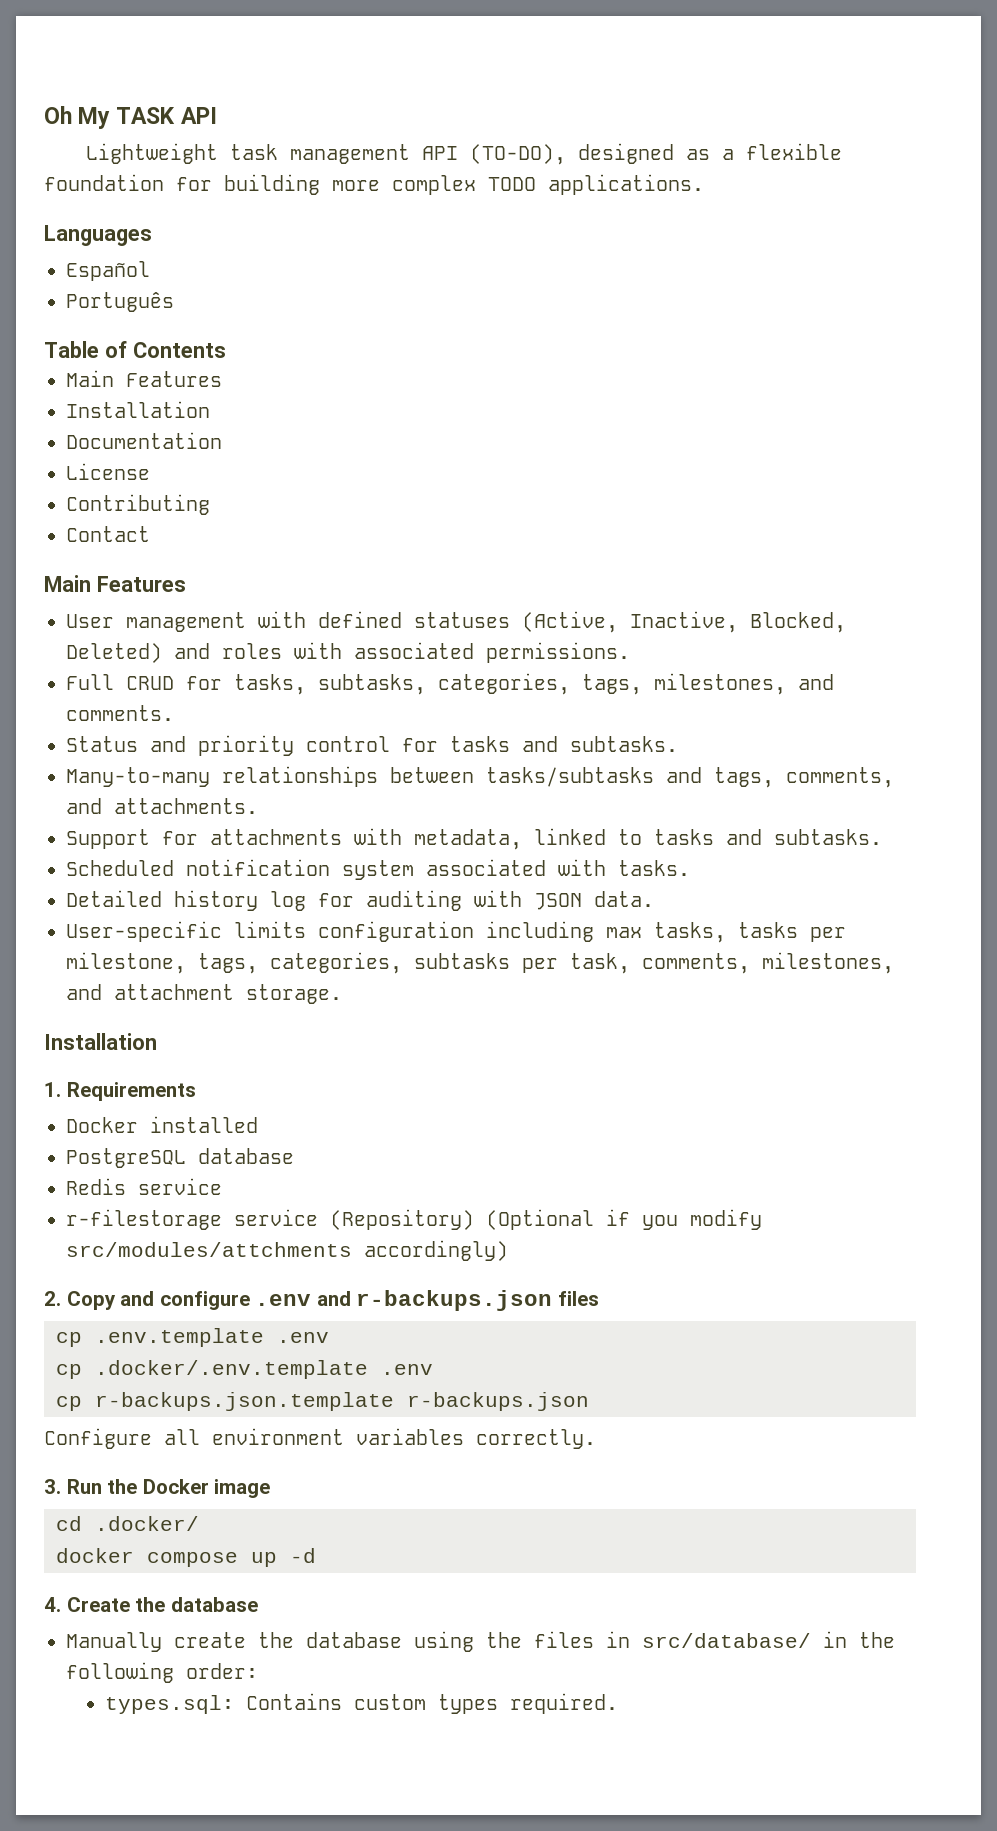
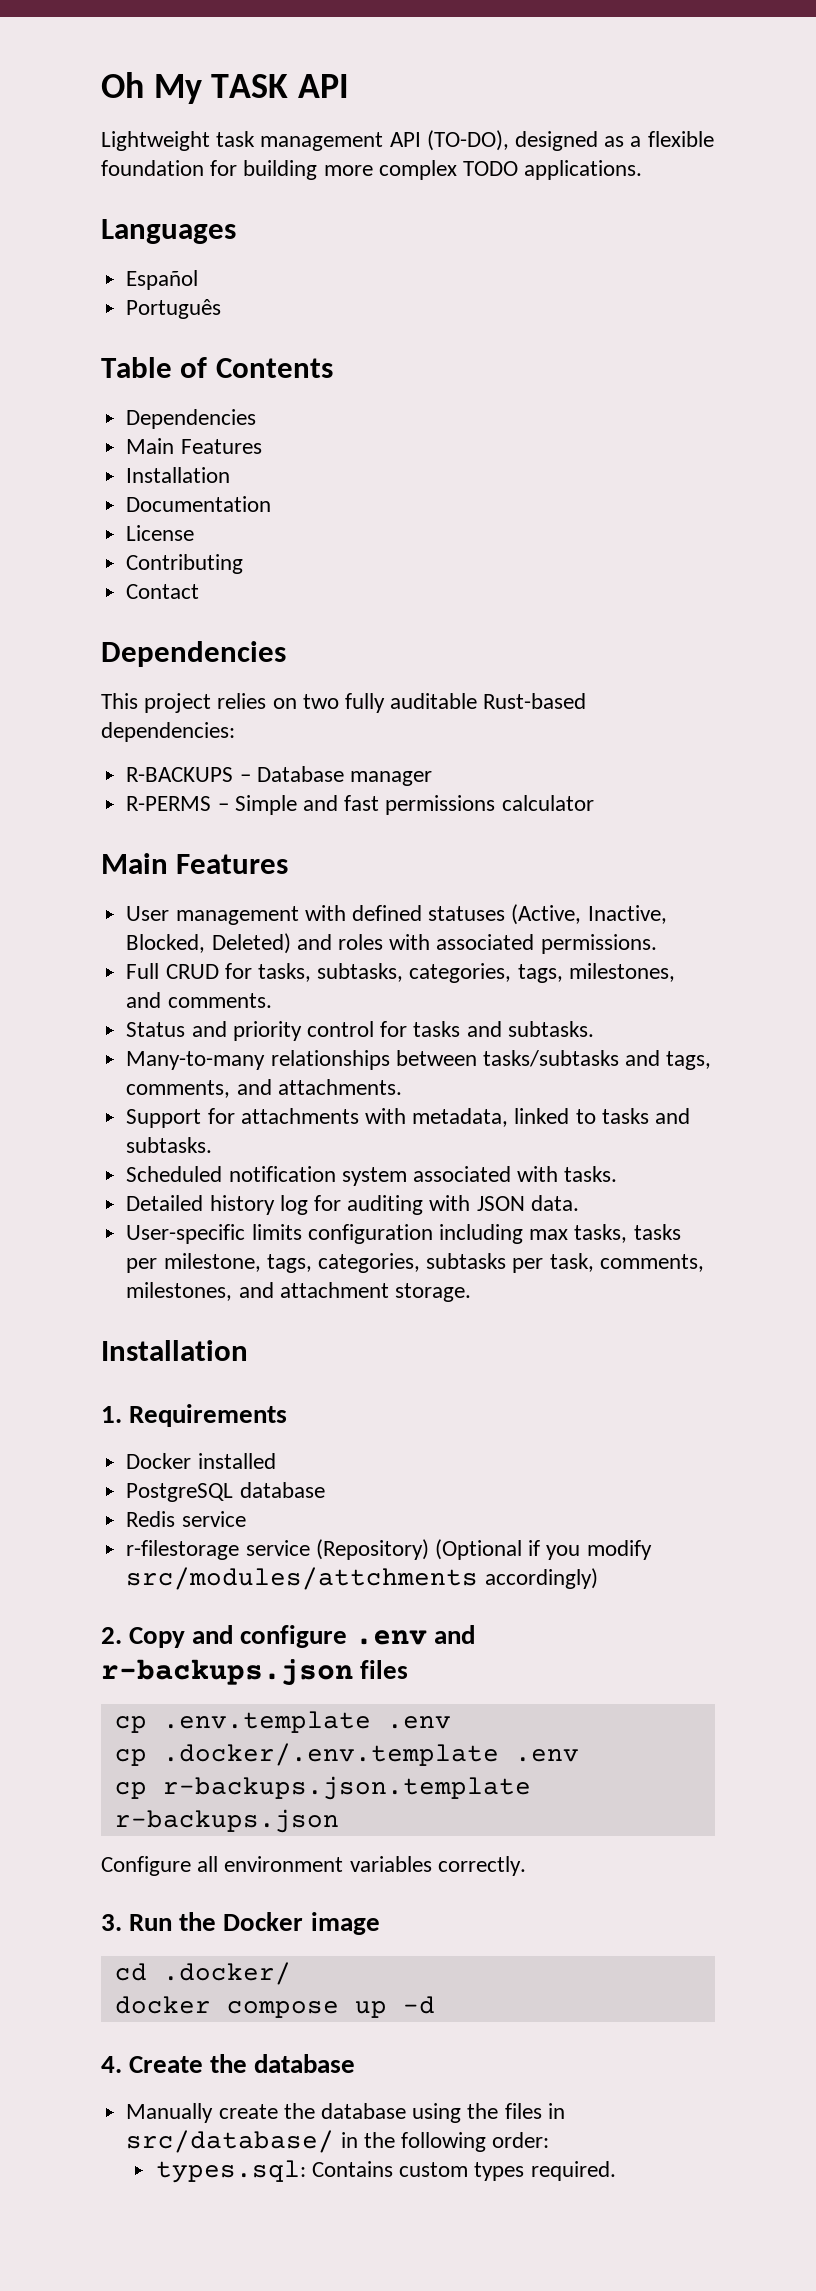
(226, 350) none -> [126,409,257,429] // Dependencies
(150, 534) none -> [101,641,286,667] [101,693,587,713] [101,722,235,742] [126,766,432,786] [126,795,594,815] // Dependencies // This project relies on two fully auditable Rust-based dependencies: // R-BACKUPS – Database manager // R-PERMS – Simple and fast permissions calculator

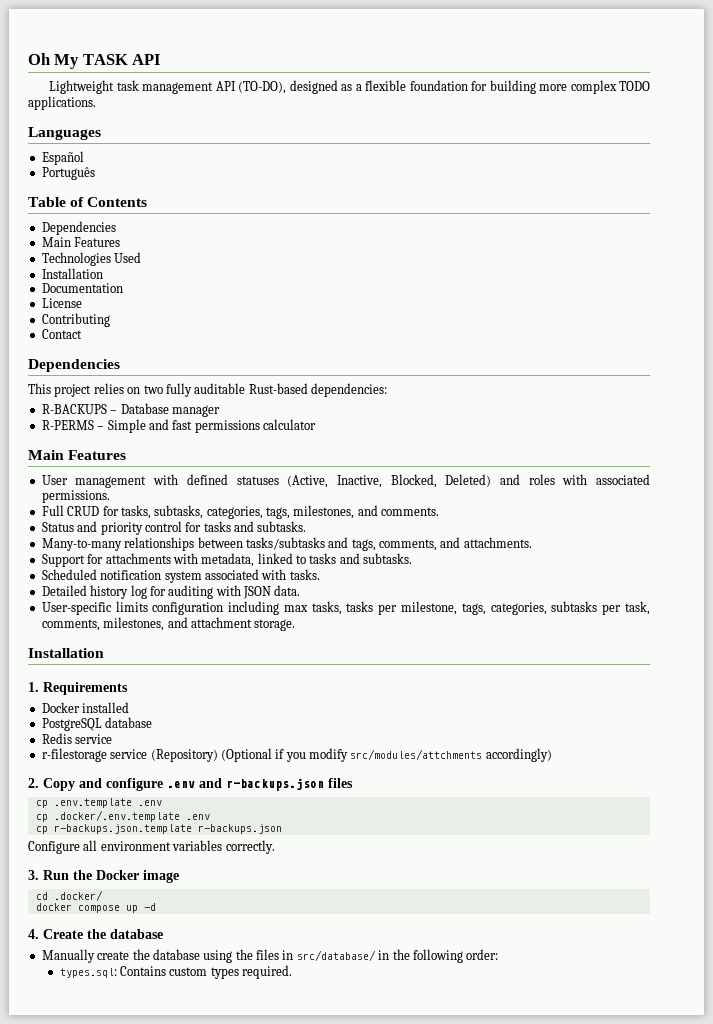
(262, 446) none -> [41,252,142,266] // Technologies Used

